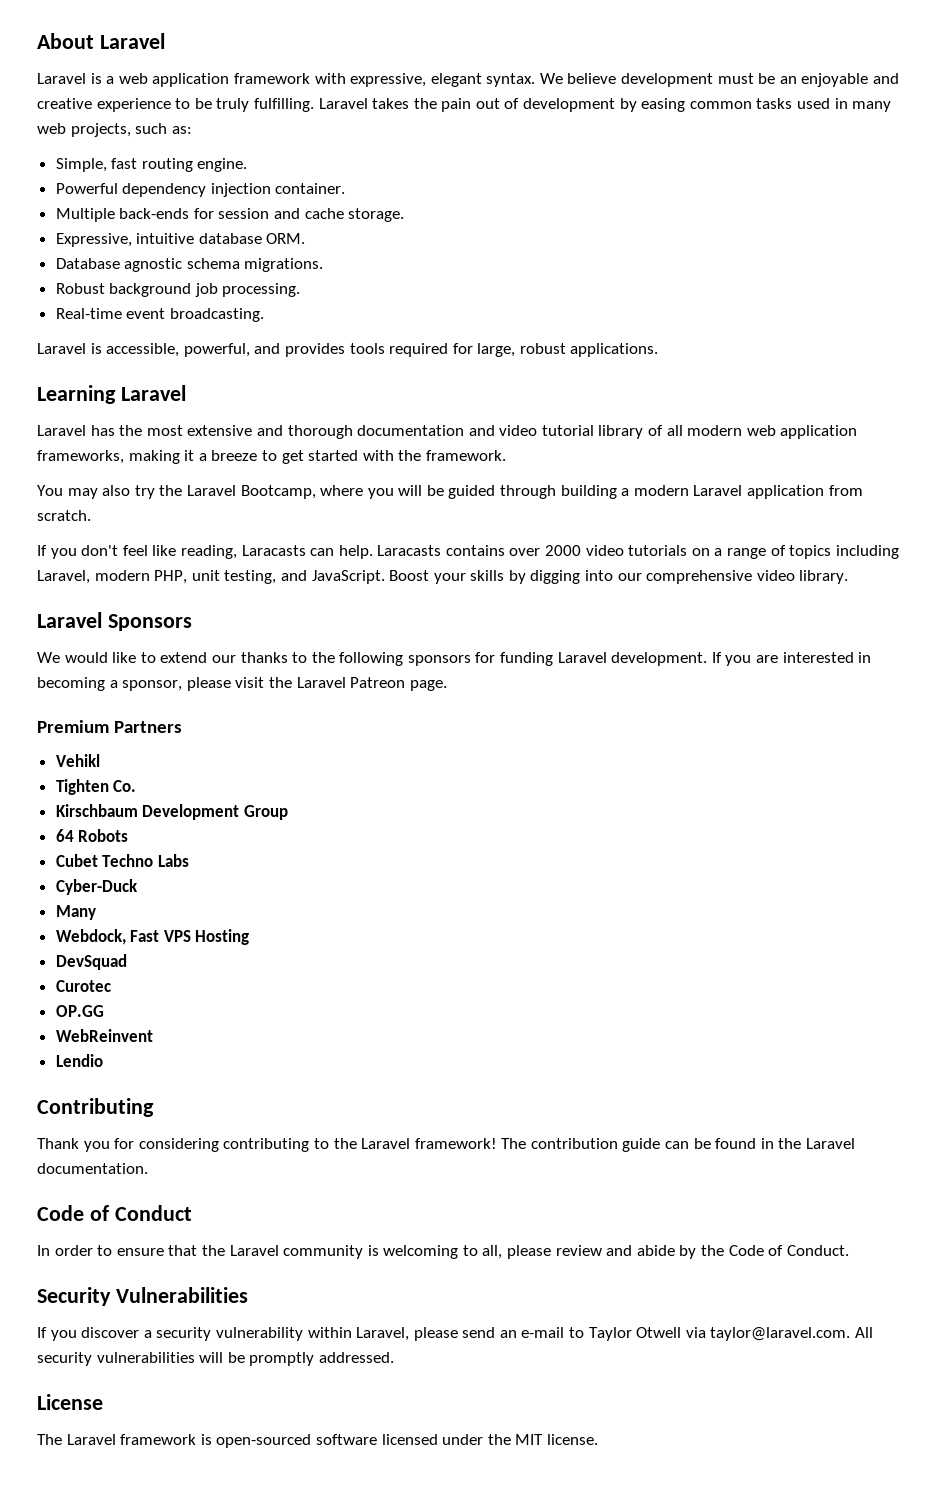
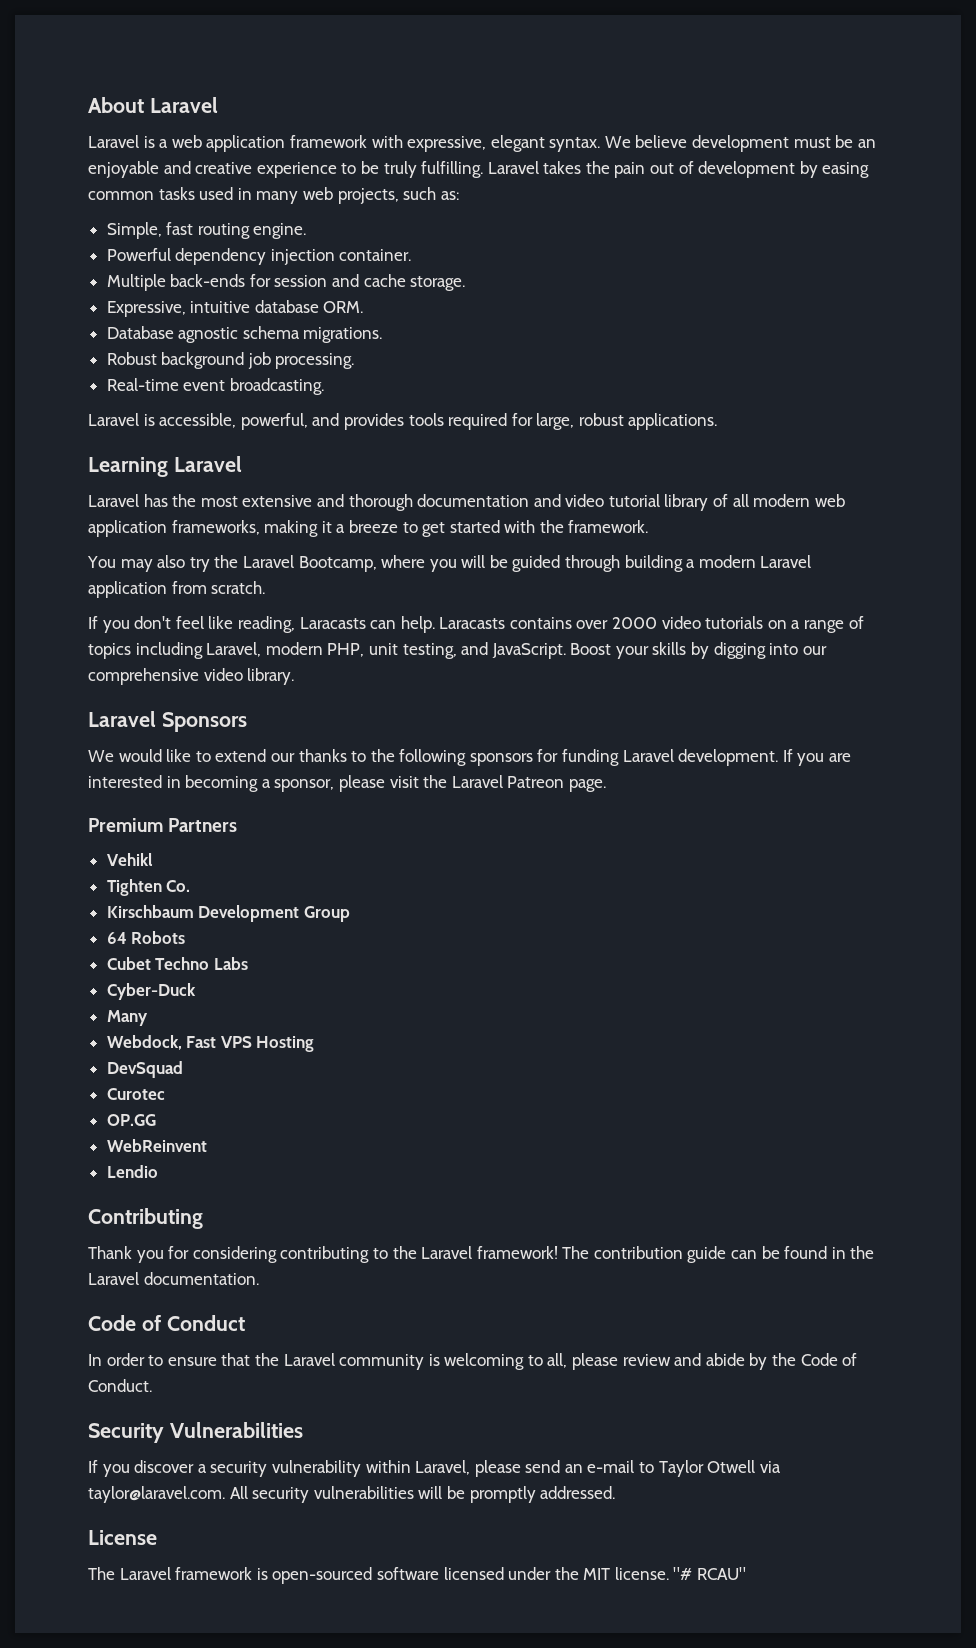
(598, 1439) none -> [673,1567,747,1580] "# RCAU"

